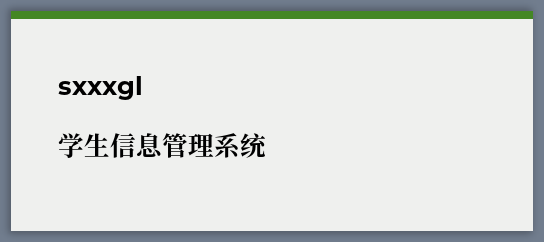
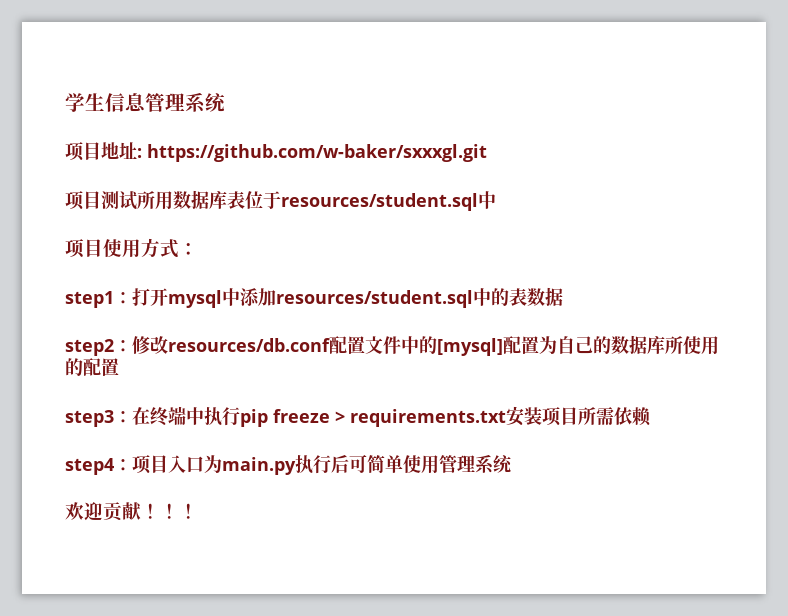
[58,76,143,100] sxxxgl // -> (65, 102) none
(267, 145) none -> [65,142,487,162] [65,190,496,211] [65,238,198,258] [65,287,563,308] [65,335,719,356] [65,358,119,376] [65,406,651,427] [65,454,512,475] [65,502,198,522] // 项目地址: https://github.com/w-baker/sxxxgl.git // 项目测试所用数据库表位于resources/student.sql中 // 项目使用方式： // step1：打开mysql中添加resources/student.sql中的表数据 // step2：修改resources/db.conf配置文件中的[mysql]配置为自己的数据库所使用的配置 // step3：在终端中执行pip freeze > requirements.txt安装项目所需依赖 // step4：项目入口为main.py执行后可简单使用管理系统 // 欢迎贡献！！！

